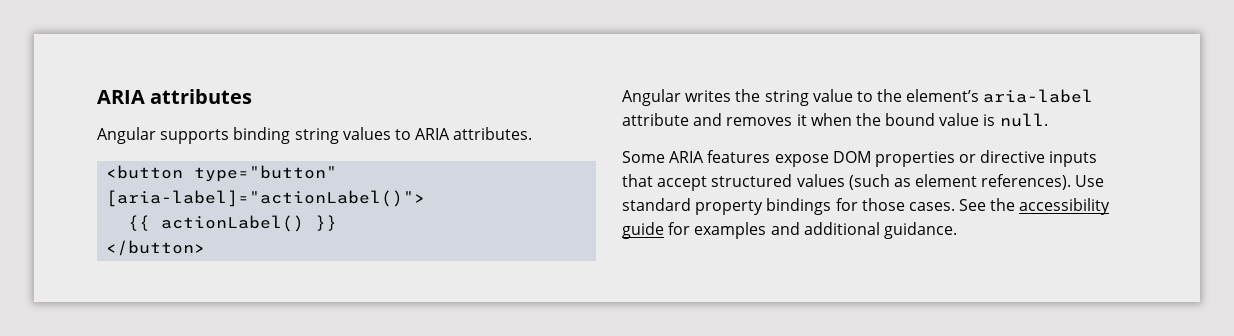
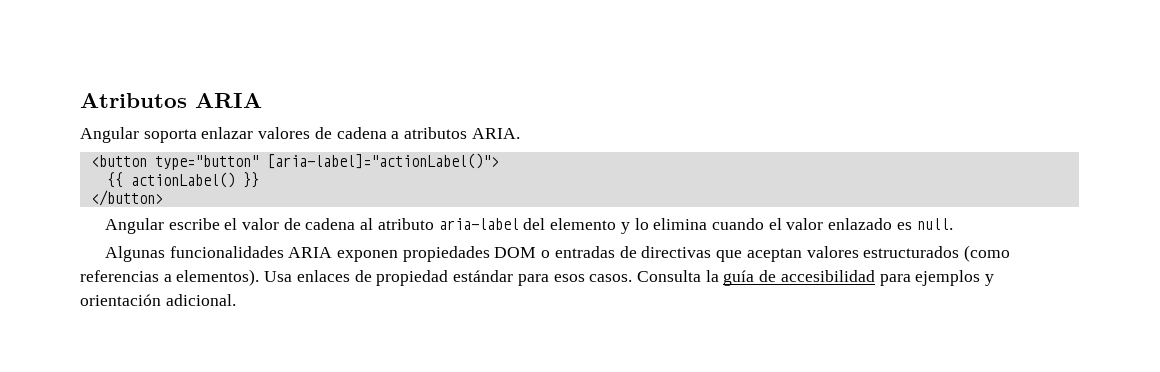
[97,89,253,104] [97,127,533,144] ARIA attributes // Angular supports binding string values to ARIA attributes. -> [80,93,262,108] [80,127,520,143] Atributos ARIA // Angular soporta enlazar valores de cadena a atributos ARIA.
[685,89,1094,106] [622,113,1048,127] [622,150,1098,167] [622,174,1105,191] [622,198,1111,215] [622,222,957,239] writes the string value to the element’s aria-label attribute and removes it when the bound value is null. // Some ARIA features expose DOM properties or directive inputs that accept structured values (such as element references). Use standard property bindings for those cases. See the accessibility guide for examples and additional guidance. -> [168,218,953,234] [104,245,1010,262] [80,269,995,286] [80,294,236,306] escribe el valor de cadena al atributo aria-label del elemento y lo elimina cuando el valor enlazado es null. // Algunas funcionalidades ARIA exponen propiedades DOM o entradas de directivas que aceptan valores estructurados (como referencias a elementos). Usa enlaces de propiedad estándar para esos casos. Consulta la guía de accesibilidad para ejemplos y orientación adicional.

